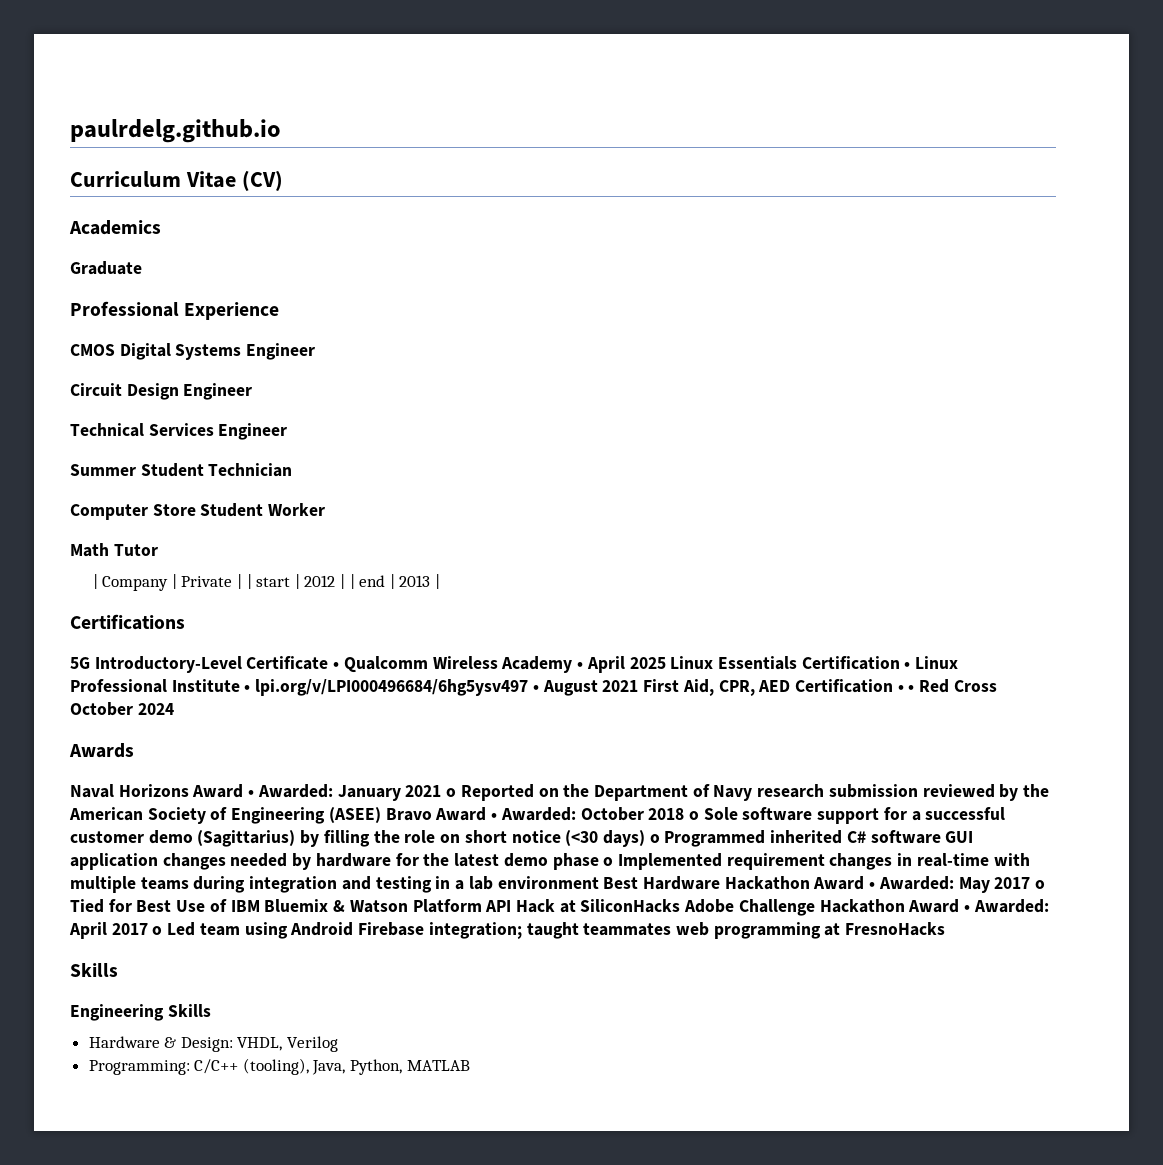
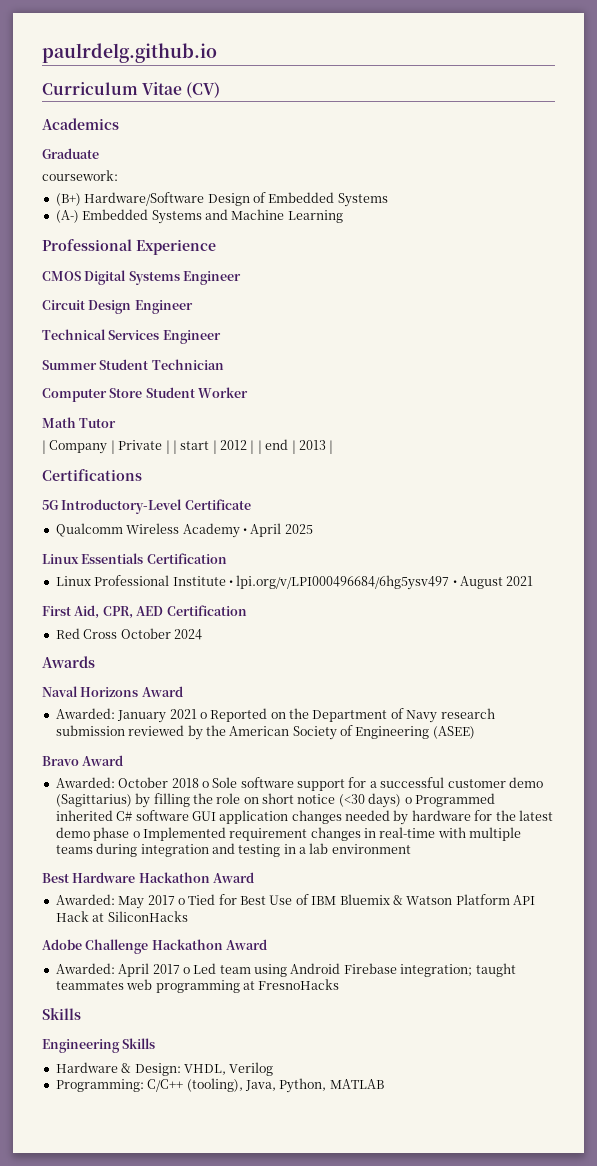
(142, 268) none -> [42,170,118,181] [55,192,388,207] [55,209,343,224] // coursework: // (B+) Hardware/Software Design of Embedded Systems // (A-) Embedded Systems and Machine Learning
[333,662,340,669] • -> (251, 504) //
(666, 663) none -> (313, 529) //
[904,662,911,669] • -> (227, 558) //
(639, 686) none -> (534, 581) //
[897,685,915,692] • • -> (247, 610) //
[248,790,255,797] • -> (183, 691) //
(381, 815) none -> (475, 732) //
[491,813,498,820] • -> (124, 760) //
(599, 882) none -> (411, 849) //
[869,882,876,889] • -> (255, 877) //
(681, 906) none -> (188, 916) //
[964,905,971,912] • -> (268, 944) //

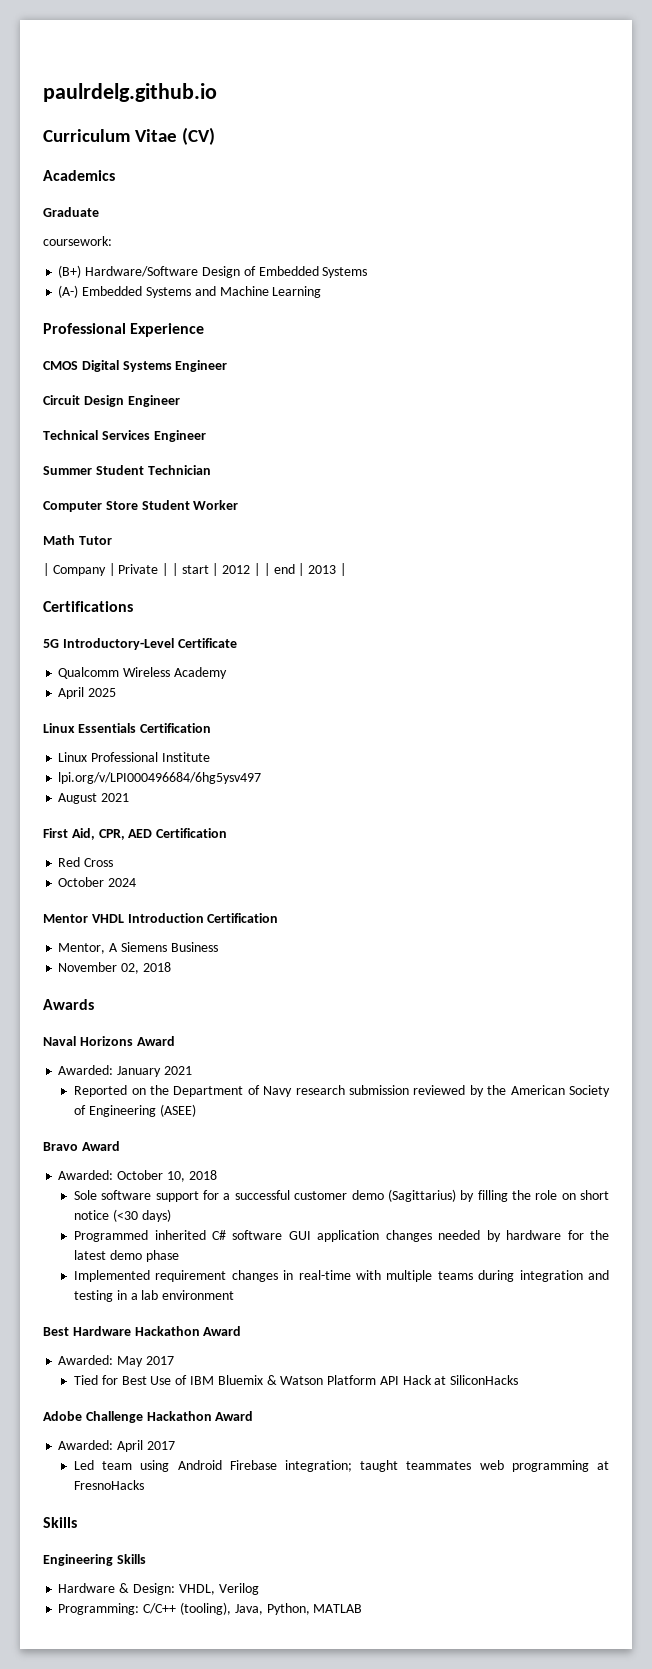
[242,528,247,534] • -> (227, 673) //
[228,580,233,586] • -> (210, 757) //
[452,580,457,586] • -> (262, 778) //
(118, 634) none -> (114, 862) //
(202, 634) none -> [43,913,279,923] [58,942,218,954] [58,962,171,974] // Mentor VHDL Introduction Certification // Mentor, A Siemens Business // November 02, 2018
[199,712,207,719] o -> (192, 1070) //
[171,778,209,788] 2018 o -> [166,1170,217,1182] 10, 2018 //
[404,797,412,804] o -> (171, 1215) //
[132,831,140,838] o -> (179, 1256) //
[177,898,185,905] o -> (174, 1360) //
[182,967,190,974] o -> (175, 1445) //

